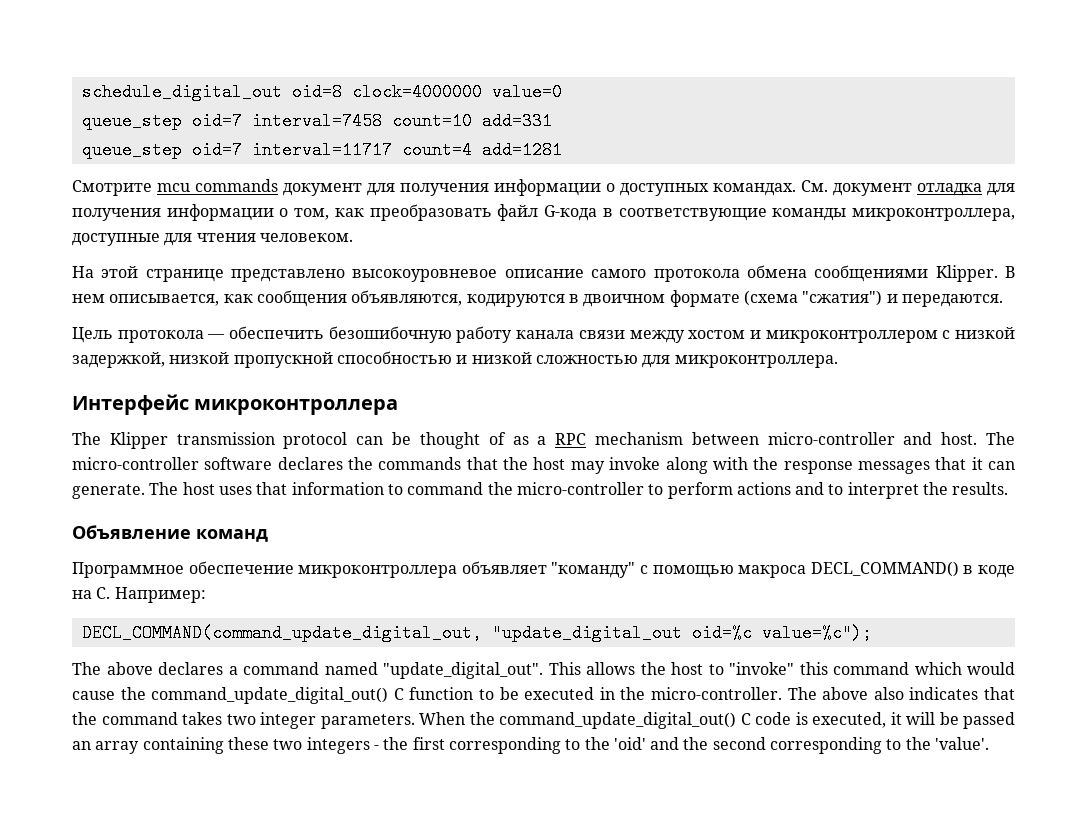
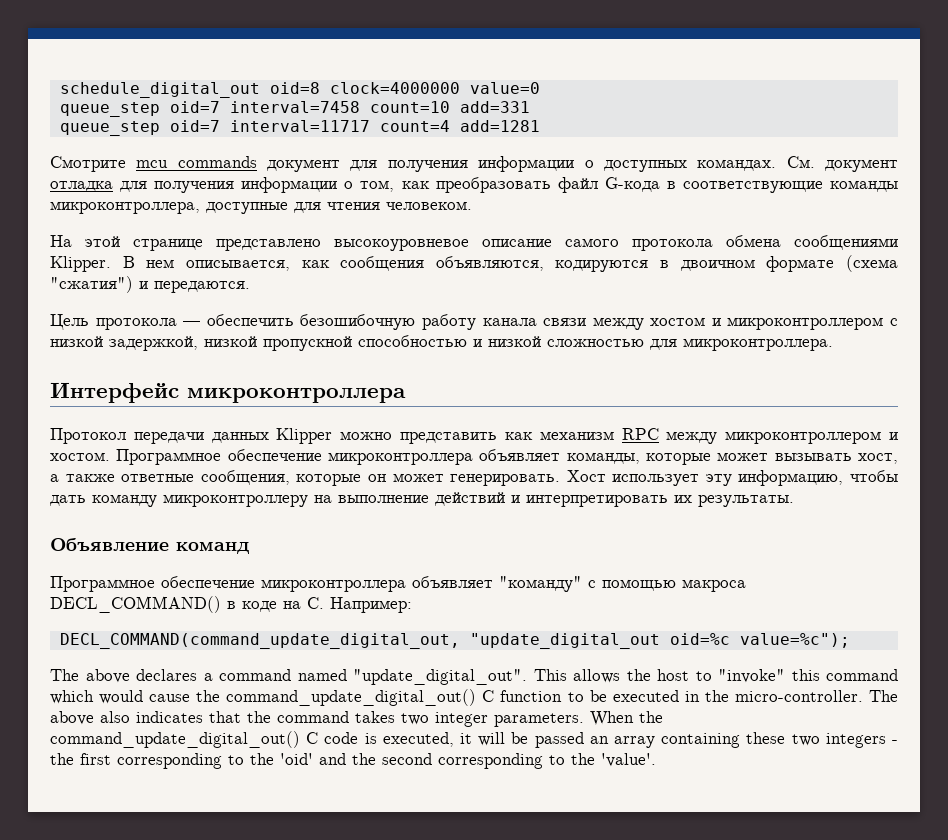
[72,432,1015,449] [72,457,1016,474] [72,482,1009,499] The Klipper transmission protocol can be thought of as a RPC mechanism between micro-controller and host. The micro-controller software declares the commands that the host may invoke along with the response messages that it can generate. The host uses that information to command the micro-controller to perform actions and to interpret the results. -> [50,428,899,444] [50,449,899,465] [50,470,899,486] [50,492,794,507] Протокол передачи данных Klipper можно представить как механизм RPC между микроконтроллером и хостом. Программное обеспечение микроконтроллера объявляет команды, которые может вызывать хост, а также ответные сообщения, которые он может генерировать. Хост использует эту информацию, чтобы дать команду микроконтроллеру на выполнение действий и интерпретировать их результаты.

